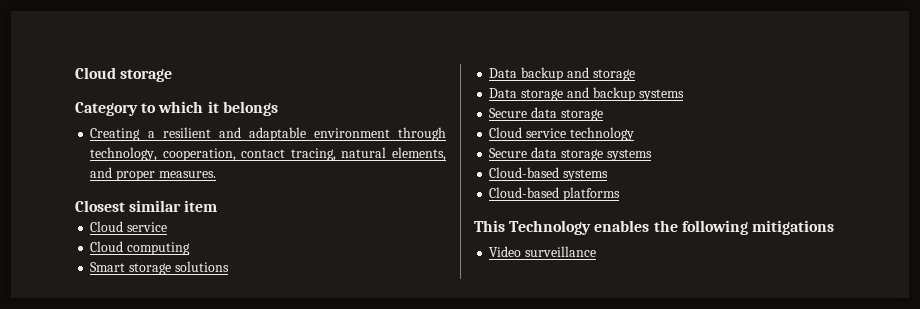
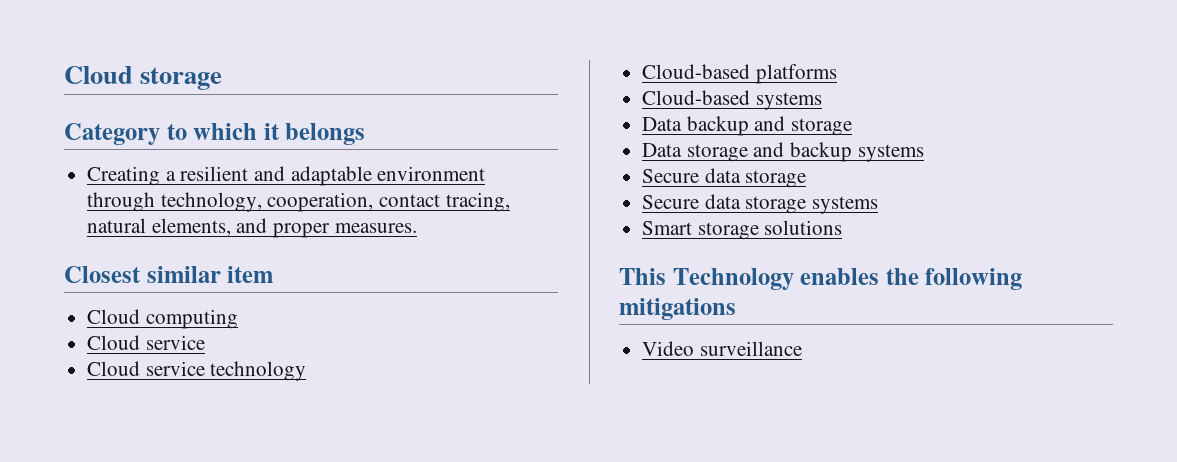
(218, 206) none -> [87,309,238,329] // Cloud computing
[127,242,191,255] [90,261,229,275] computing // Smart storage solutions -> [145,361,307,381] [642,64,837,84] [642,90,822,110] service technology // Cloud-based platforms // Cloud-based systems
[489,127,634,141] // Cloud service technology -> (807, 179) none
[489,167,609,181] [489,187,621,201] Cloud-based systems // Cloud-based platforms -> [642,220,843,240] Smart storage solutions

